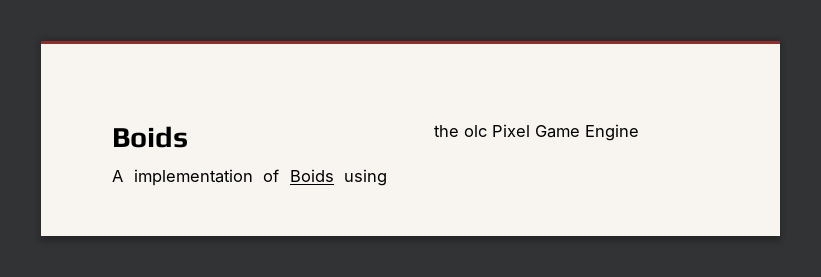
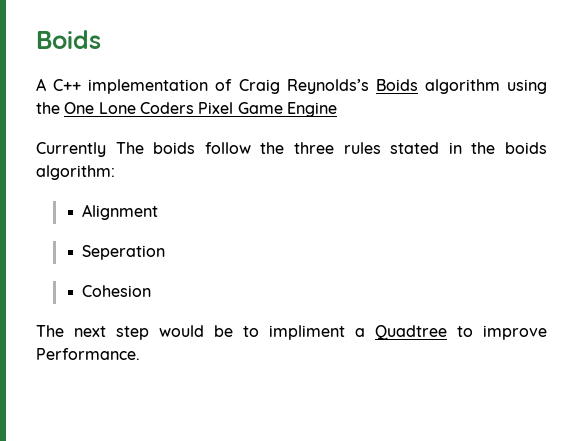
(123, 176) none -> [53,79,82,91] C++
[289,169,387,186] [434,124,639,141] Boids using the olc Pixel Game Engine -> [238,79,547,94] [36,102,337,117] [36,142,548,157] [36,165,115,180] [81,204,158,220] [81,245,165,260] [81,285,151,297] [36,325,547,340] [36,348,140,360] Craig Reynolds’s Boids algorithm using the One Lone Coders Pixel Game Engine // Currently The boids follow the three rules stated in the boids algorithm: // Alignment // Seperation // Cohesion // The next step would be to impliment a Quadtree to improve Performance.

